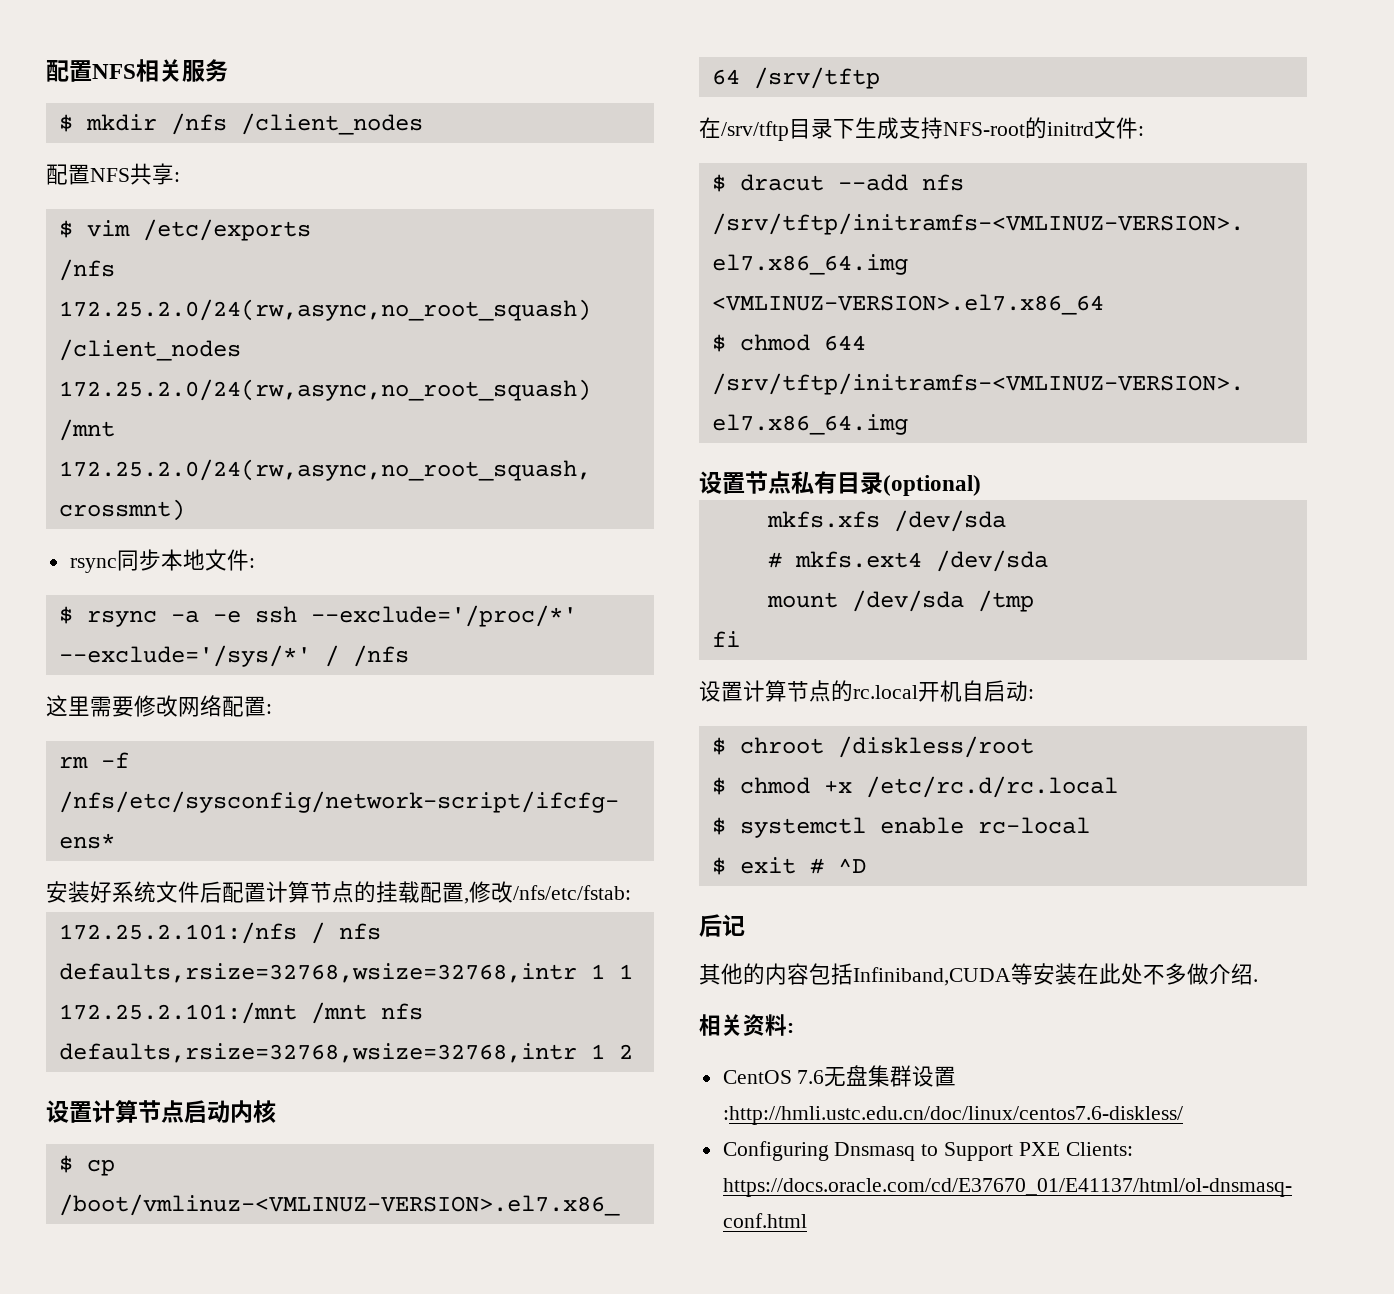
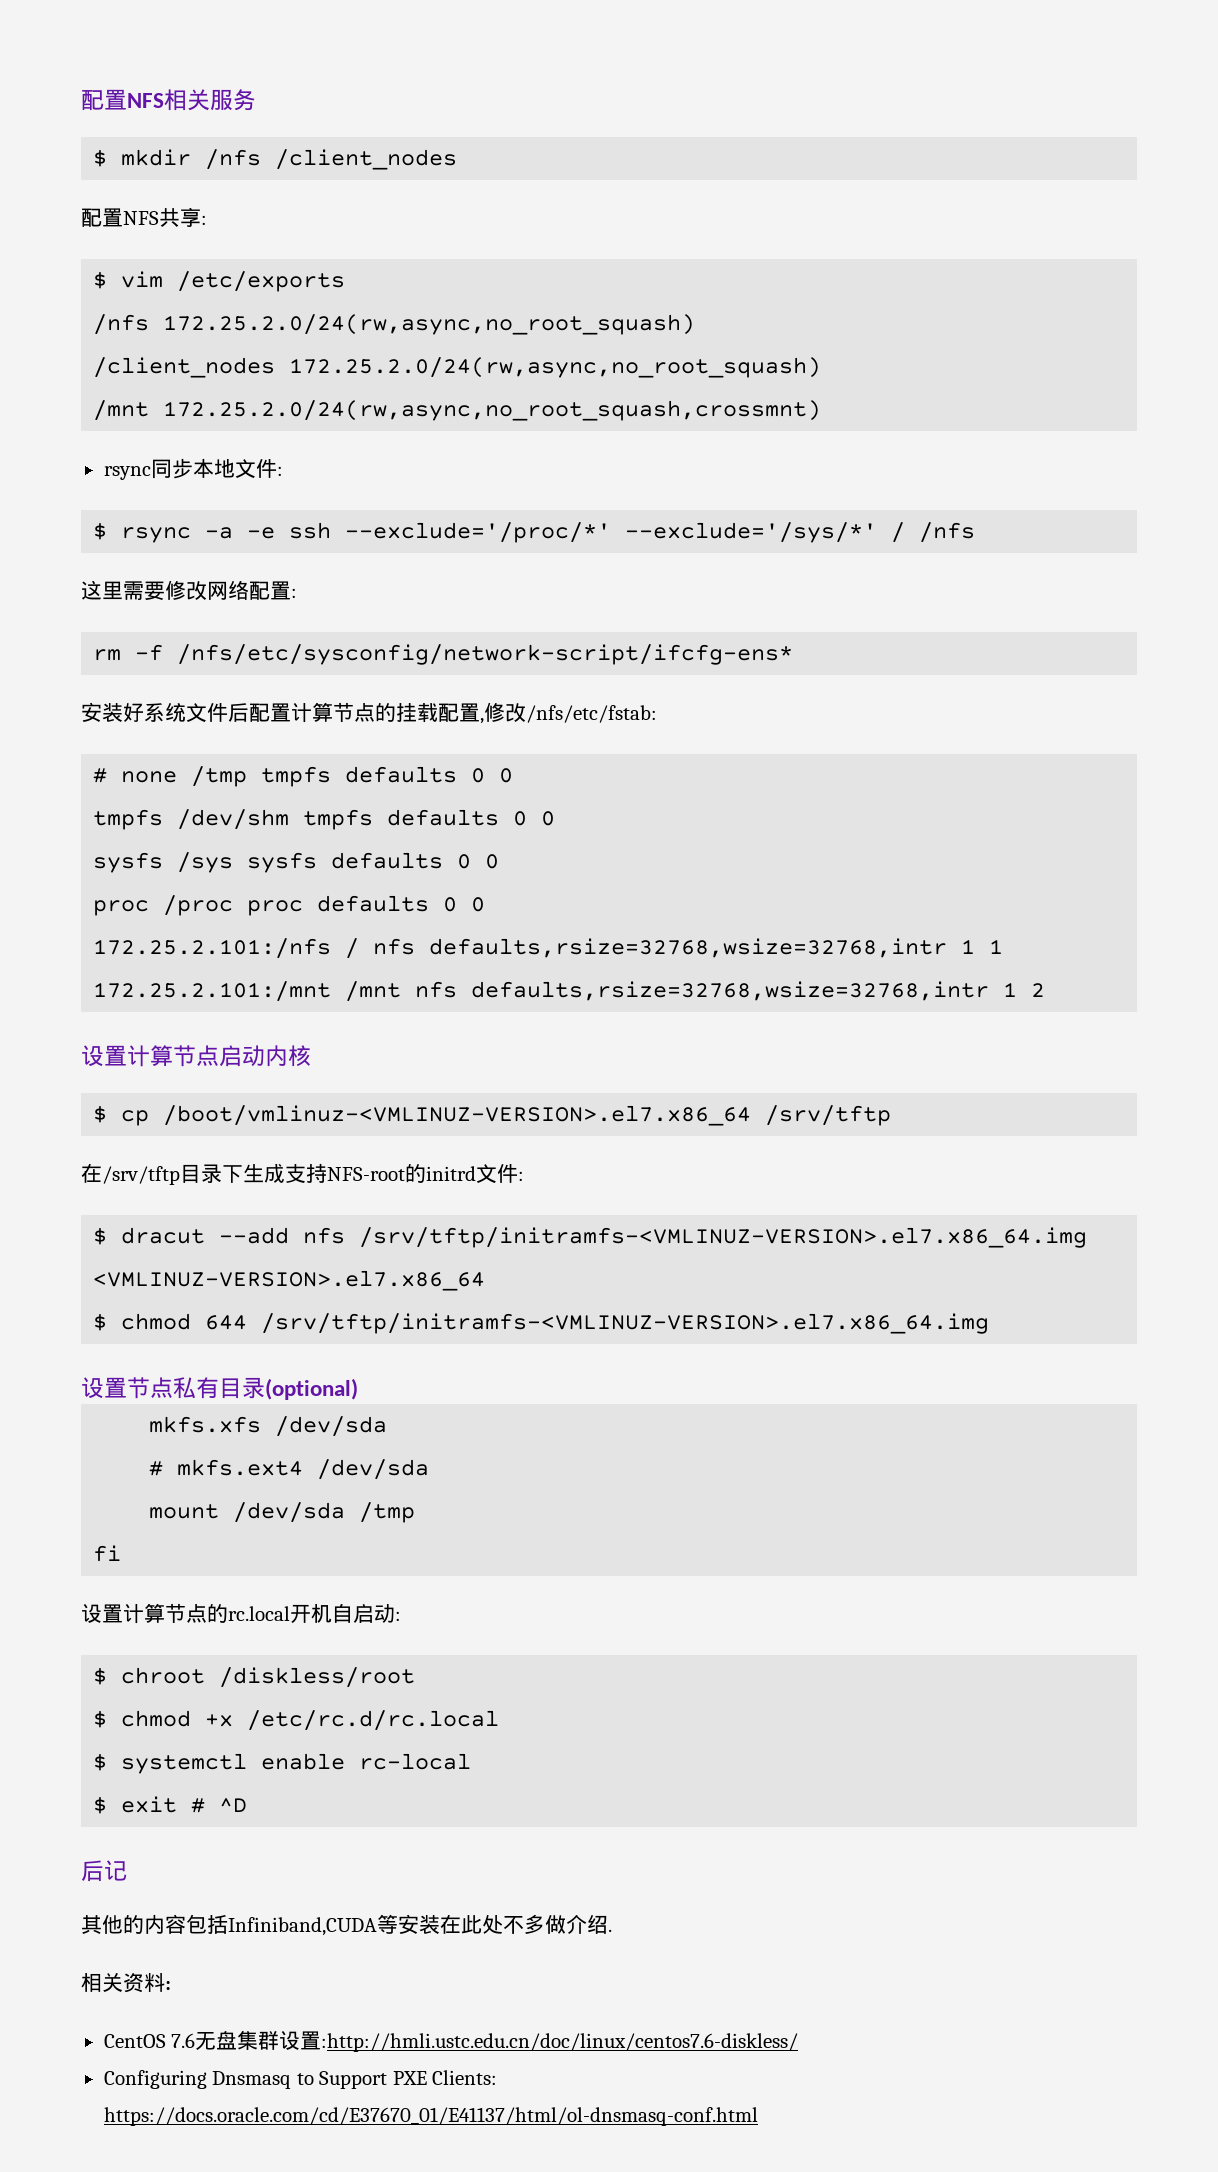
(631, 892) none -> [93,766,514,787] [93,809,556,830] [93,852,500,873] [93,895,486,916] // # none /tmp tmpfs defaults 0 0 // tmpfs /dev/shm tmpfs defaults 0 0 // sysfs /sys sysfs defaults 0 0 // proc /proc proc defaults 0 0

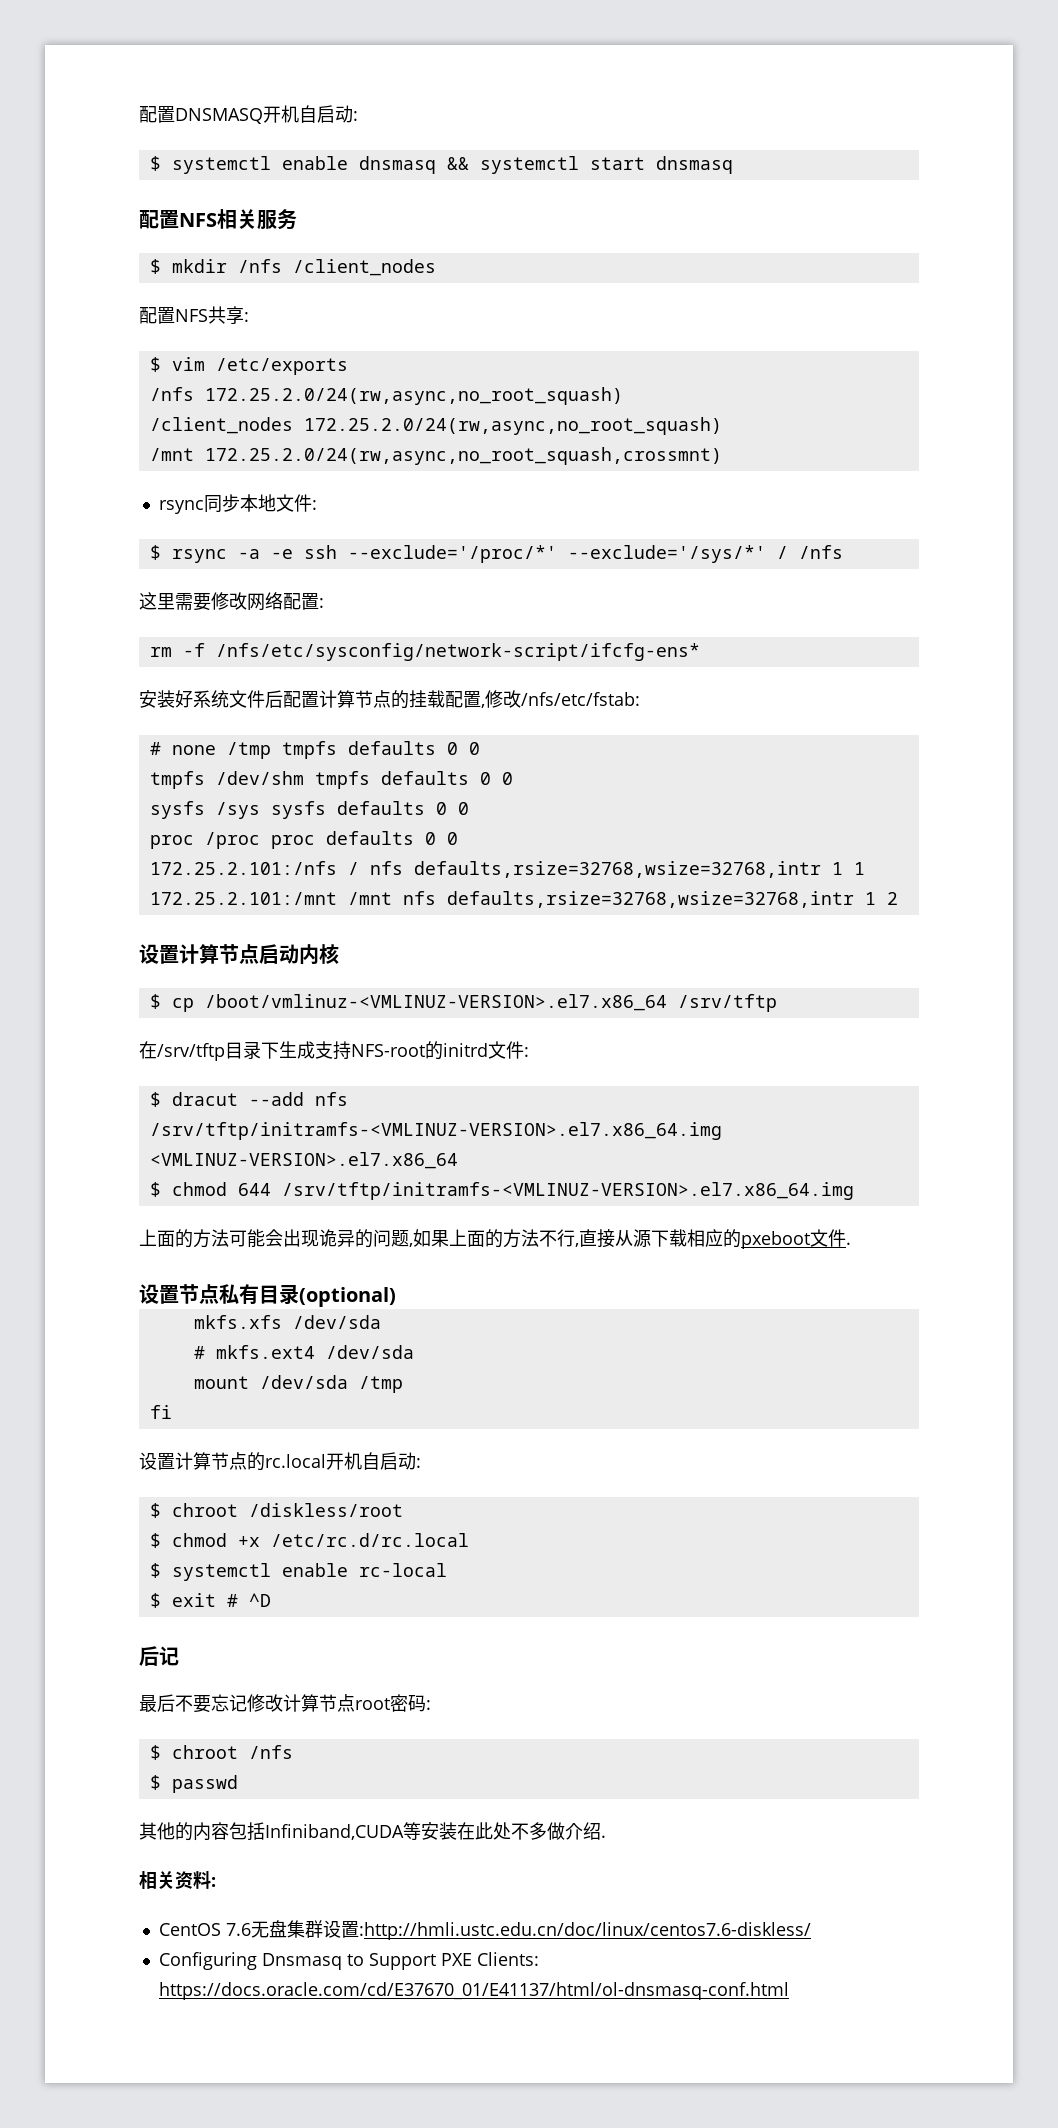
[81,89,127,111] 配置 -> [139,105,358,124] [149,156,733,174] [139,210,179,229] 配置DNSMASQ开机自启动: // $ systemctl enable dnsmasq && systemctl start dnsmasq // 配置
(990, 1323) none -> [139,1229,851,1249] // 上面的方法可能会出现诡异的问题,如果上面的方法不行,直接从源下载相应的pxeboot文件.
(127, 1870) none -> [139,1694,431,1713] [149,1745,293,1760] [149,1775,238,1793] // 最后不要忘记修改计算节点root密码: // $ chroot /nfs // $ passwd

